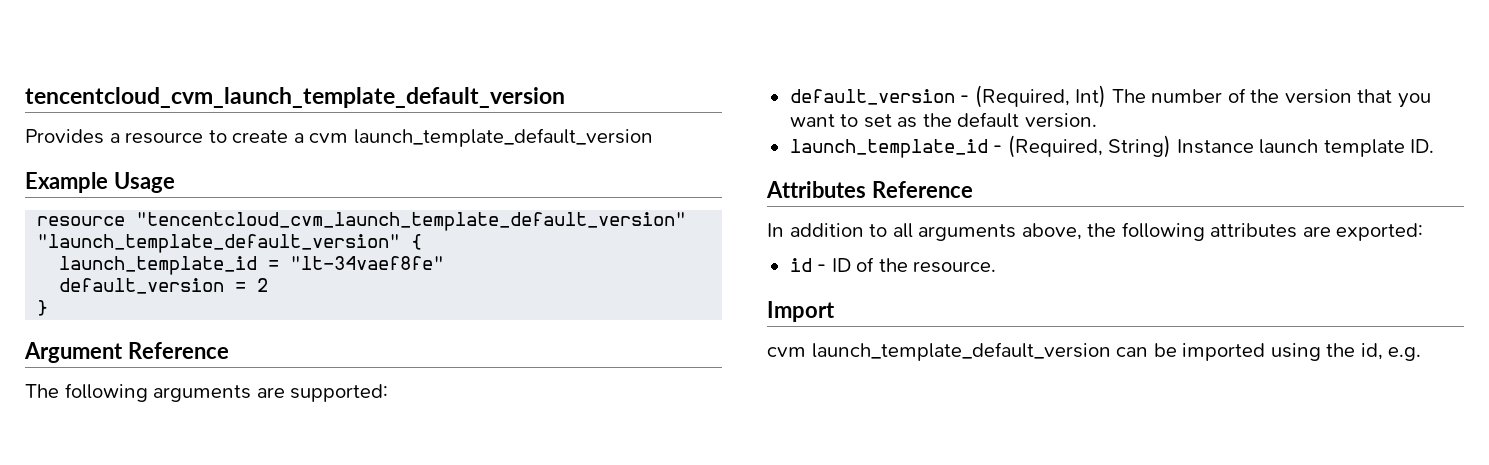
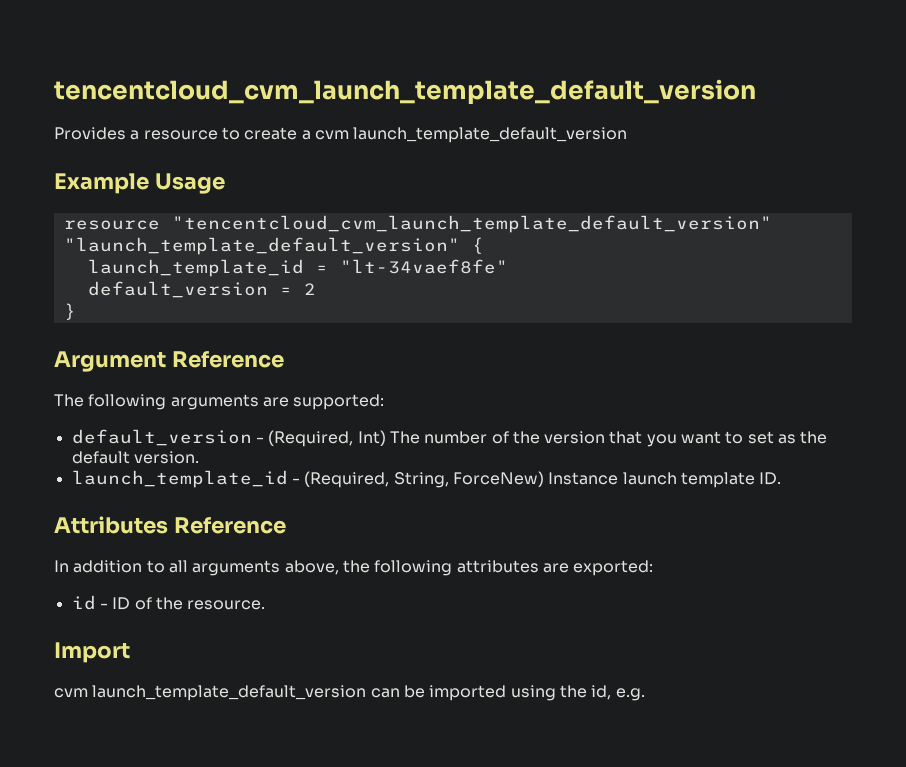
[1108,135,1172,158] String) -> [393,471,544,488] String, ForceNew)

